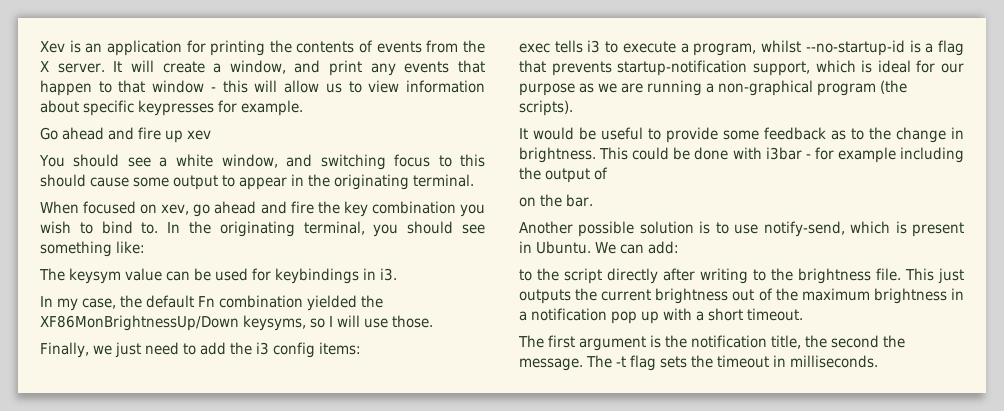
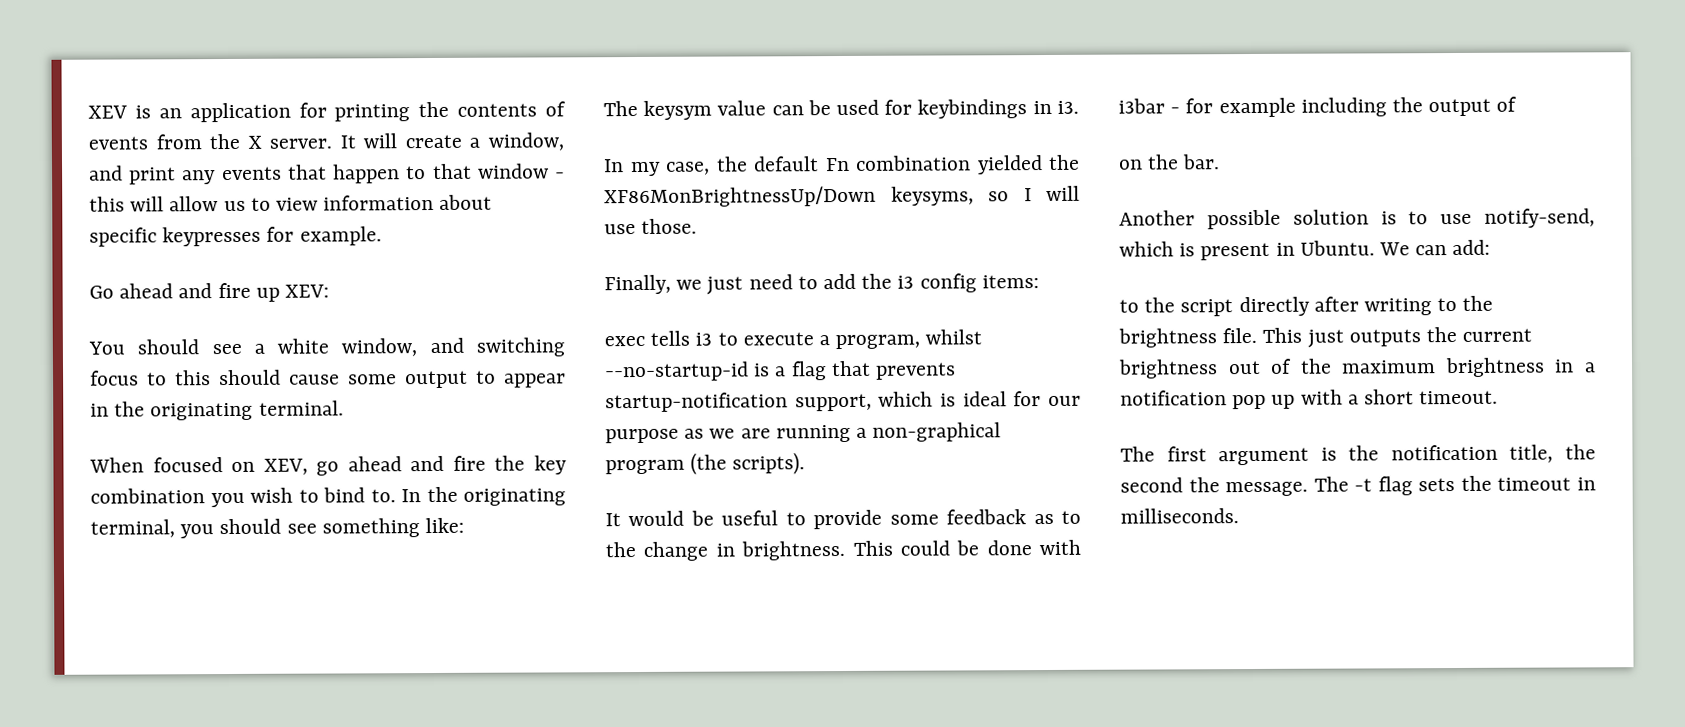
[40,41,65,53] Xev -> [88,105,127,119] XEV
[187,130,211,140] xev -> [285,284,330,298] XEV:
[161,204,190,215] xev, -> [263,458,308,475] XEV,

